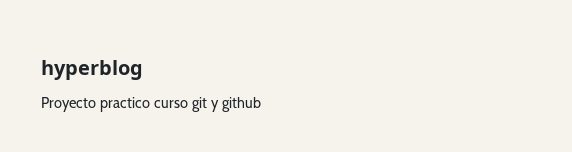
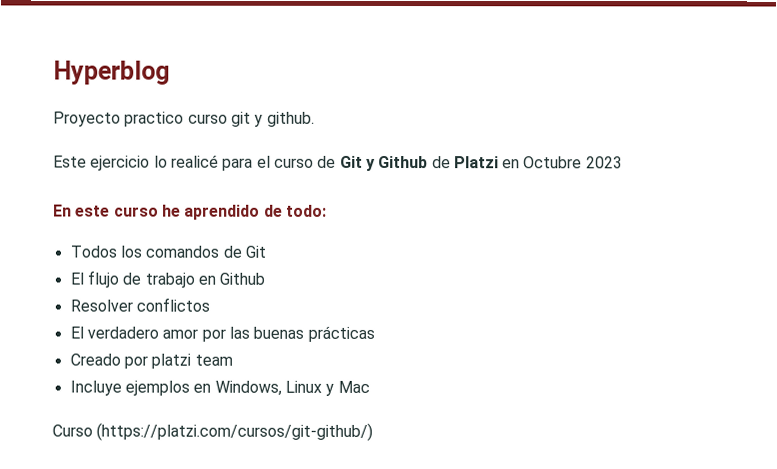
[41,60,143,80] hyperblog -> [53,60,170,85] Hyperblog
[221,97,261,112] github -> [266,111,315,127] [53,154,623,171] [53,204,327,220] [69,245,266,258] [69,270,266,288] [69,297,210,312] [69,325,375,342] [69,353,233,369] [69,380,370,396] [52,422,374,441] github. // Este ejercicio lo realicé para el curso de Git y Github de Platzi en Octubre 2023 // En este curso he aprendido de todo: // Todos los comandos de Git // El flujo de trabajo en Github // Resolver conflictos // El verdadero amor por las buenas prácticas // Creado por platzi team // Incluye ejemplos en Windows, Linux y Mac // Curso (https://platzi.com/cursos/git-github/)

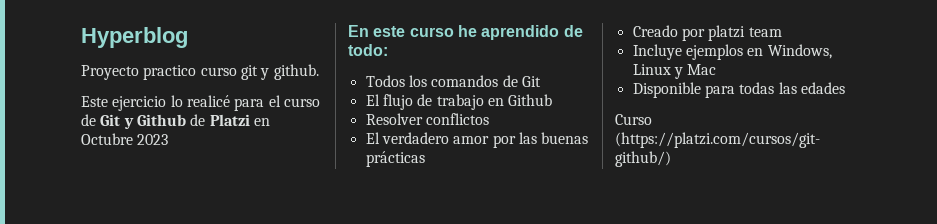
(370, 386) none -> [632,82,845,98] // Disponible para todas las edades

